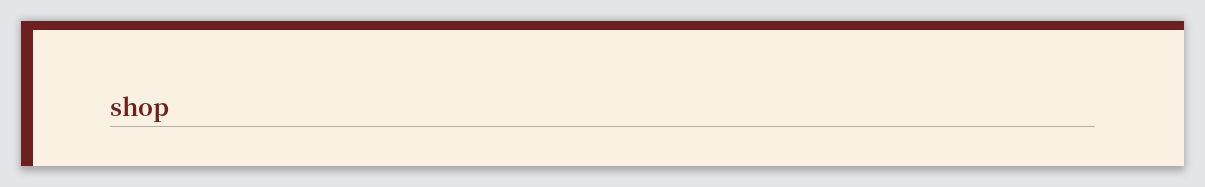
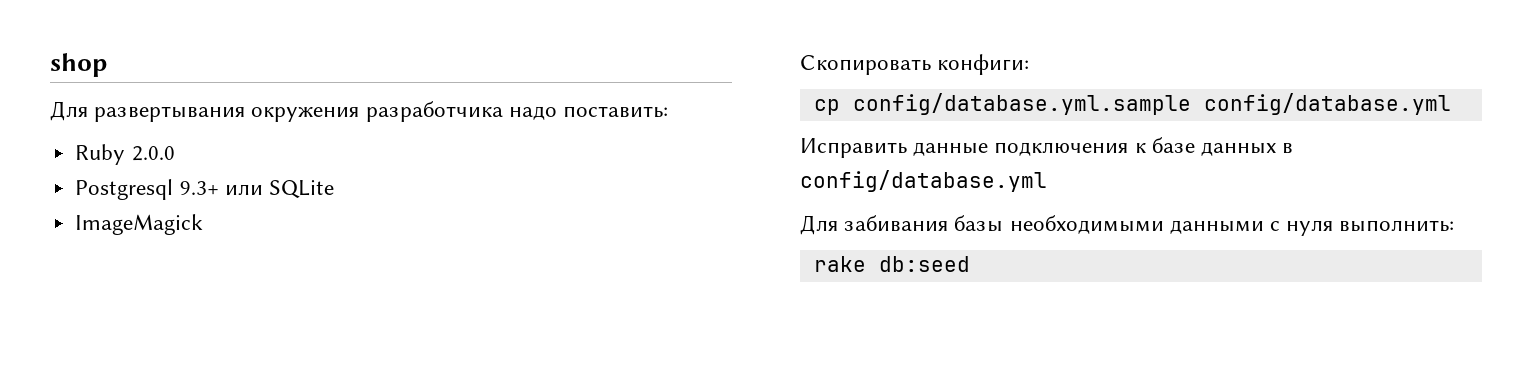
(169, 109) none -> [50,101,669,122] [75,144,175,165] [75,179,334,200] [75,214,204,235] [800,54,1030,75] [813,93,1451,115] [800,137,1294,158] [800,170,1047,192] [800,215,1455,236] [813,256,970,272] // Для развертывания окружения разработчика надо поставить: // Ruby 2.0.0 // Postgresql 9.3+ или SQLite // ImageMagick // Скопировать конфиги: // cp config/database.yml.sample config/database.yml // Исправить данные подключения к базе данных в config/database.yml // Для забивания базы необходимыми данными с нуля выполнить: // rake db:seed

